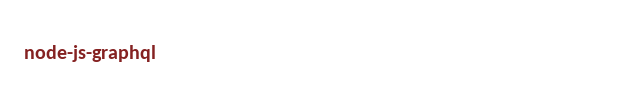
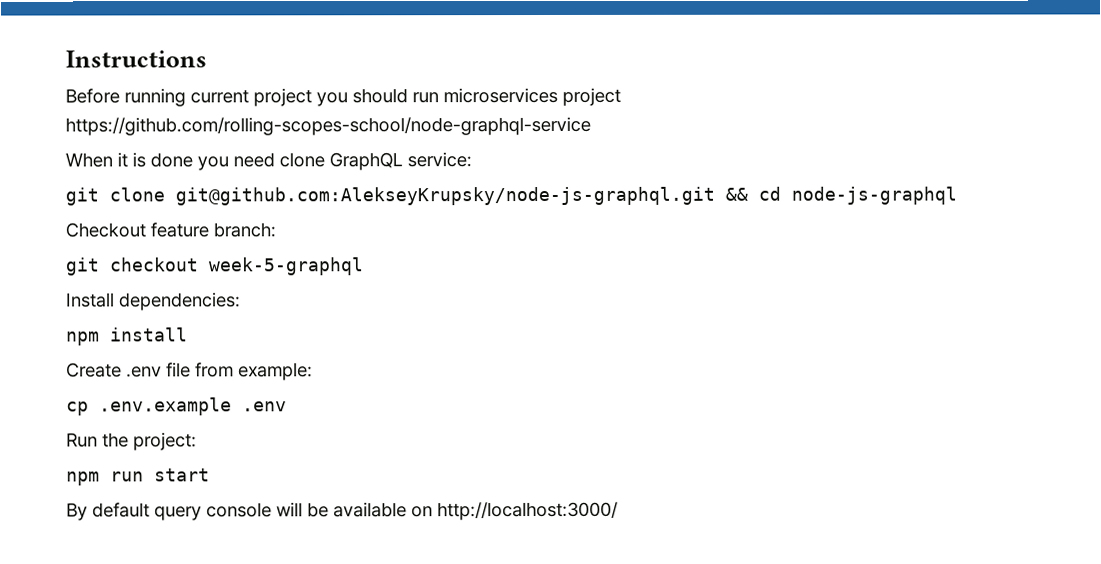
[24,45,156,62] node-js-graphql -> [65,50,207,68] [65,87,621,107] [65,116,591,136] [65,152,472,171] [65,186,957,206] [65,222,276,238] [65,257,363,276] [66,292,241,311] [66,327,188,346] [66,362,313,381] [66,397,287,416] [66,432,197,451] [66,468,210,486] [66,501,618,521] Instructions // Before running current project you should run microservices project https://github.com/rolling-scopes-school/node-graphql-service // When it is done you need clone GraphQL service: // git clone git@github.com:AlekseyKrupsky/node-js-graphql.git && cd node-js-graphql // Checkout feature branch: // git checkout week-5-graphql // Install dependencies: // npm install // Create .env file from example: // cp .env.example .env // Run the project: // npm run start // By default query console will be available on http://localhost:3000/

